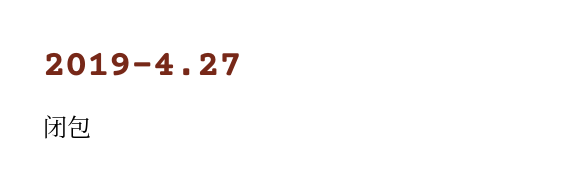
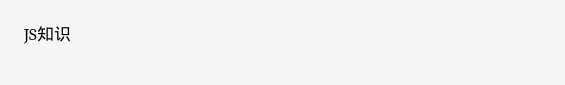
[43,52,241,76] [43,115,91,139] 2019-4.27 // 闭包 -> [23,26,71,44] JS知识

